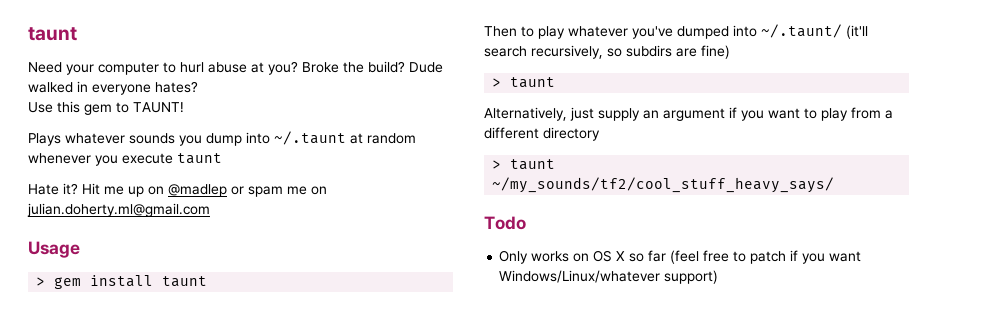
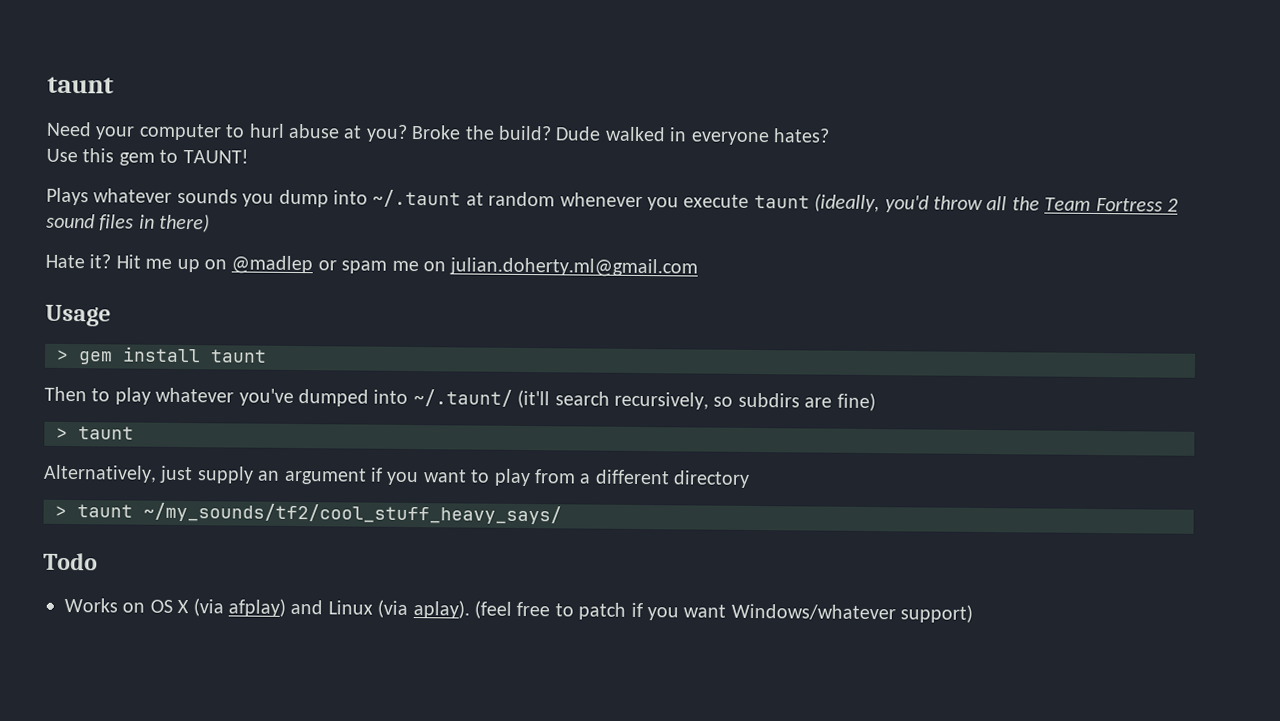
(222, 158) none -> [814,193,1178,213] [46,213,211,233] (ideally, you'd throw all the Team Fortress 2 sound files in there)
[499,250,570,264] Only works -> [64,597,118,613] Works
[629,250,667,262] so far -> [192,598,470,619] (via afplay) and Linux (via aplay).
[499,270,661,283] Windows/Linux/whatever -> [730,603,896,621] Windows/whatever

